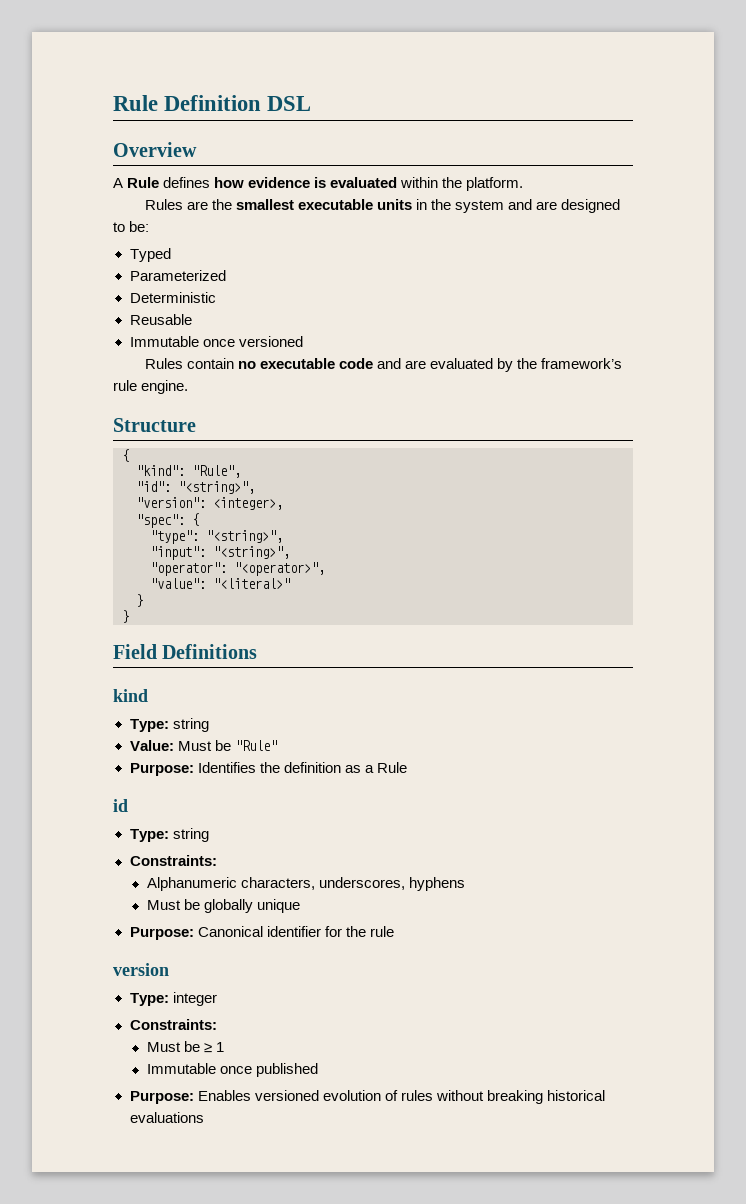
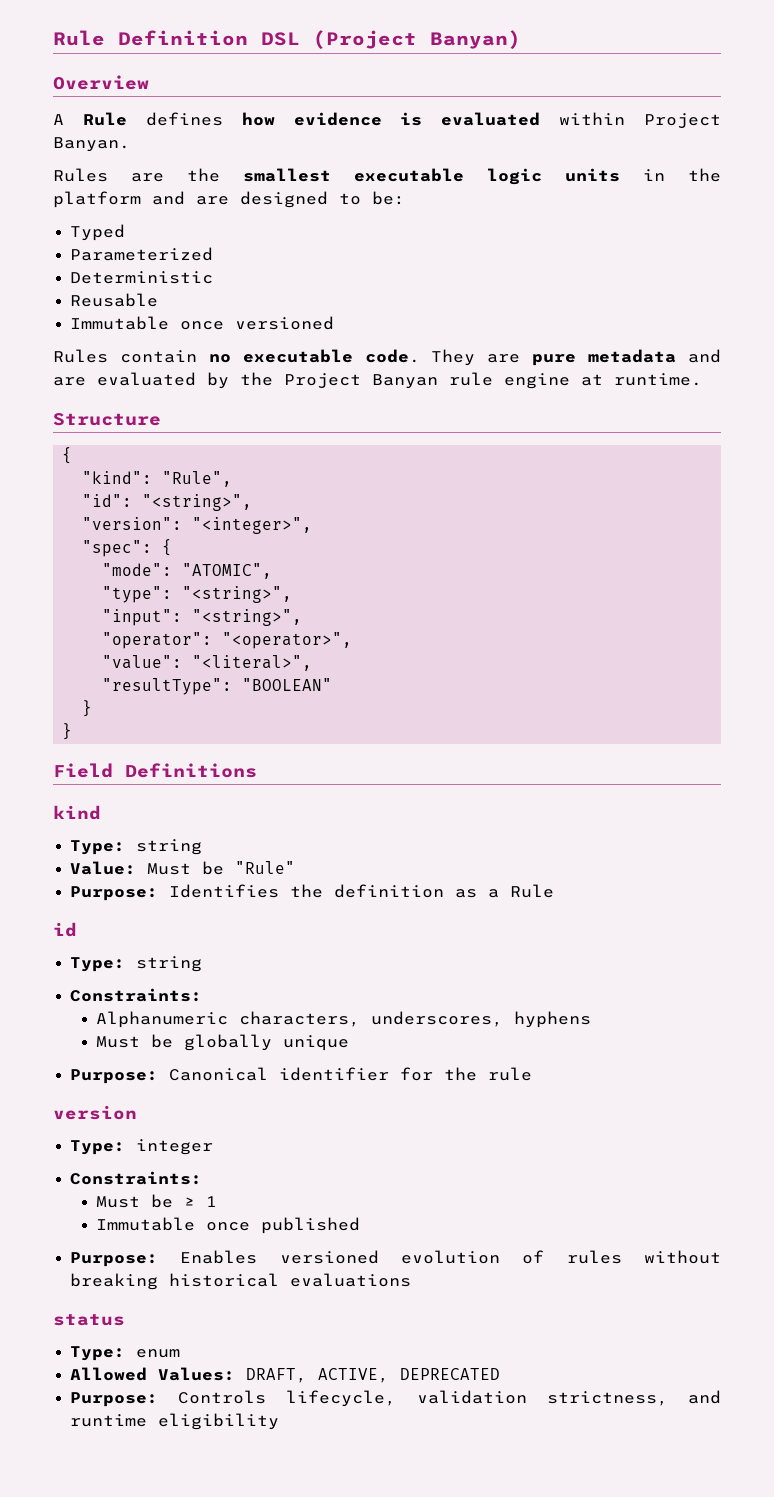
(312, 103) none -> [313,30,521,49] (Project Banyan)
[442,177,524,191] the platform. -> [644,113,721,129] [53,137,130,152] Project Banyan.
(373, 204) none -> [487,168,542,185] logic
[454,200,504,213] system -> [53,191,141,208] platform
[338,358,373,369] code -> [364,349,677,366] code. They are pure metadata
[541,358,623,369] [113,380,189,394] framework’s rule engine. -> [284,372,702,389] Project Banyan rule engine at runtime.
[213,497,283,510] <integer>, -> [192,517,313,534] "<integer>",
(199, 519) none -> [102,563,273,579] // "mode": "ATOMIC",
[213,578,290,589] "<literal>" -> [192,655,313,671] [102,678,333,695] "<literal>", // "resultType": "BOOLEAN"
(204, 1117) none -> [53,1314,125,1326] [70,1346,181,1361] [70,1367,501,1383] [70,1390,721,1407] [70,1413,280,1430] // status // Type: enum // Allowed Values: DRAFT, ACTIVE, DEPRECATED // Purpose: Controls lifecycle, validation strictness, and runtime eligibility

